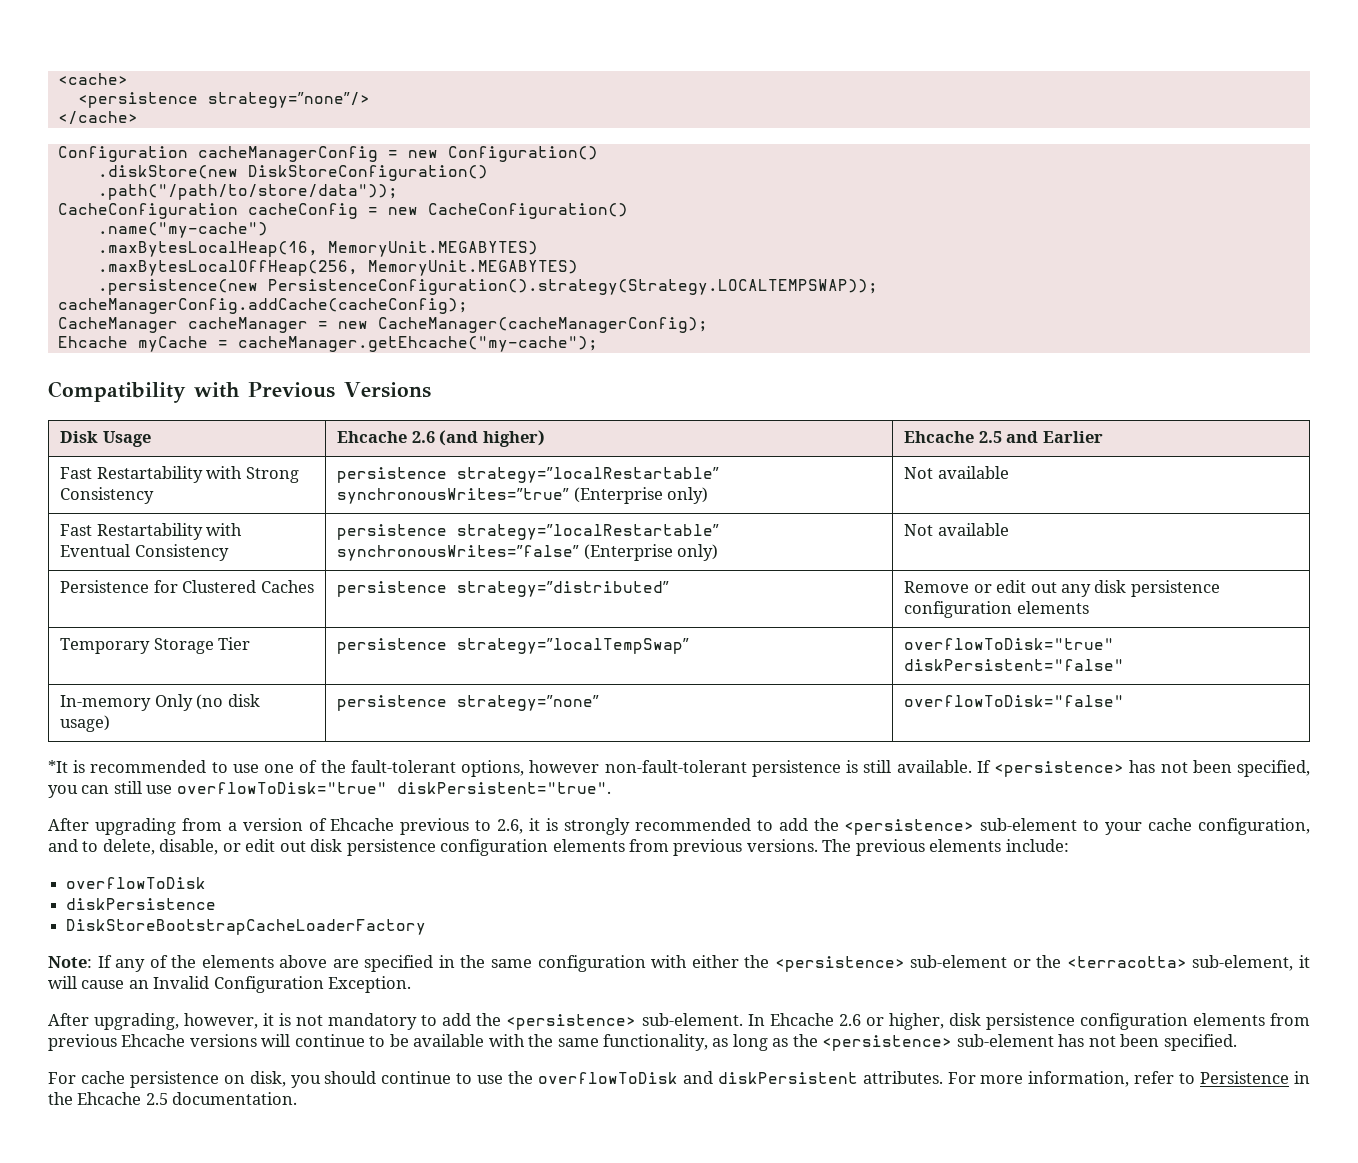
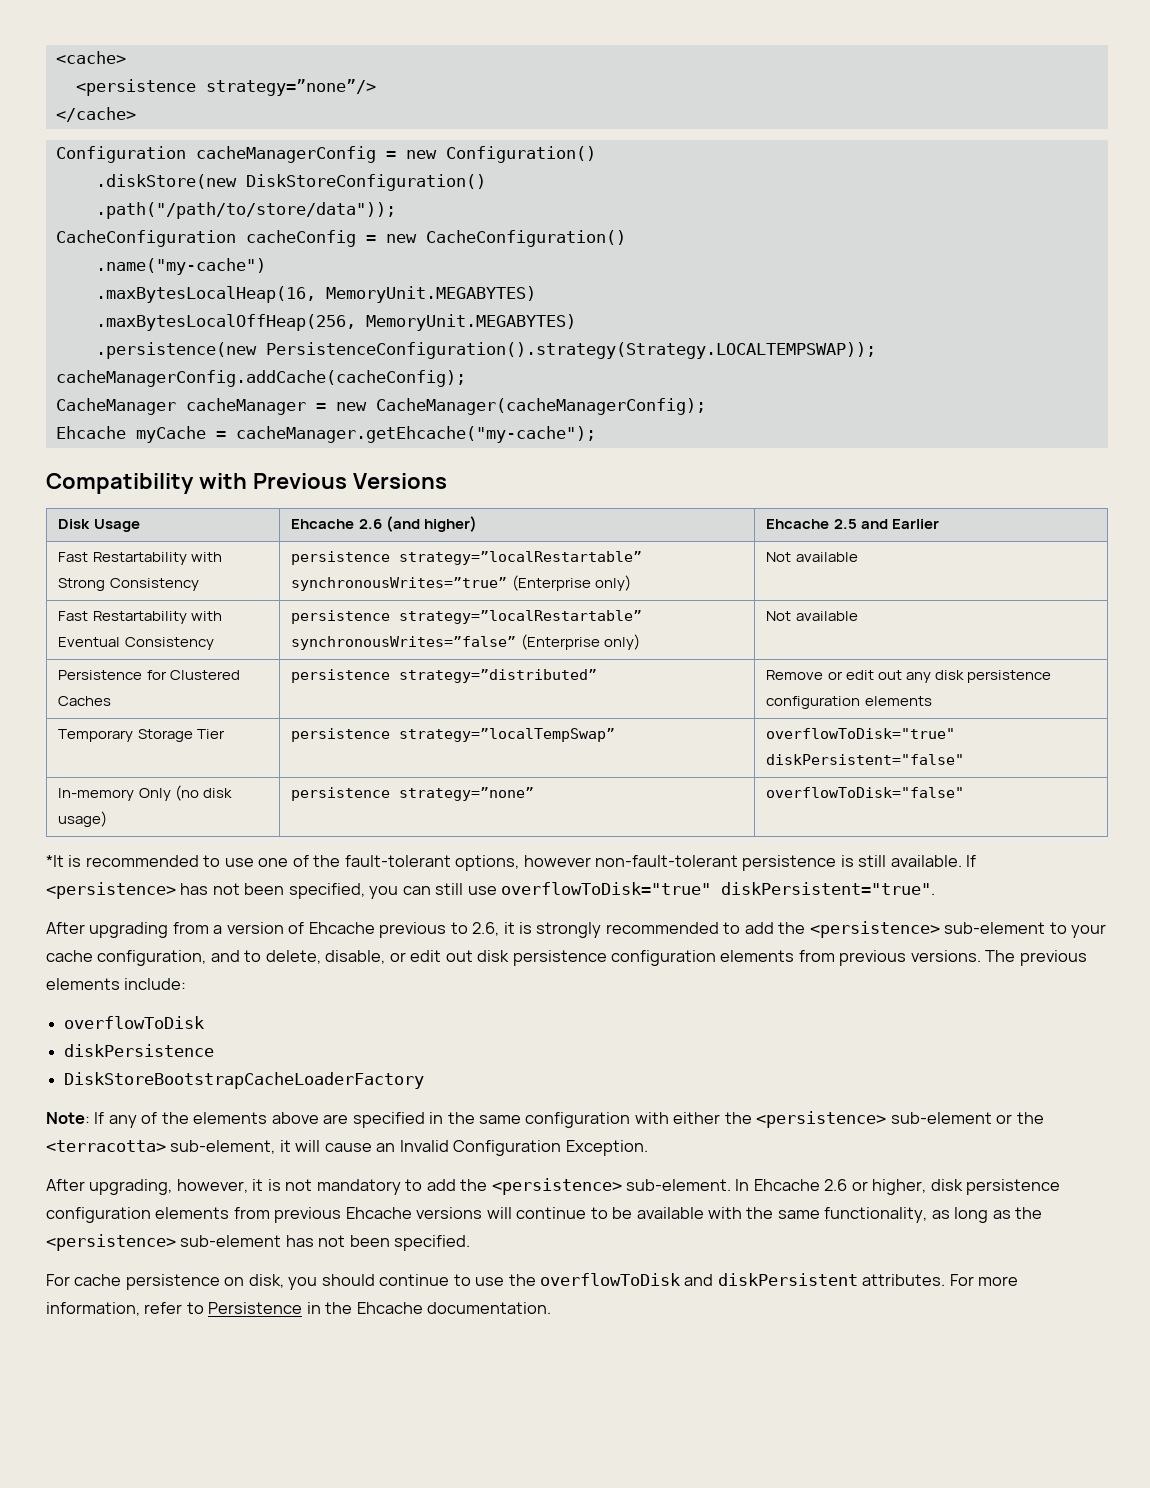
[145,1093,168,1105] 2.5 -> (423, 1308) none

